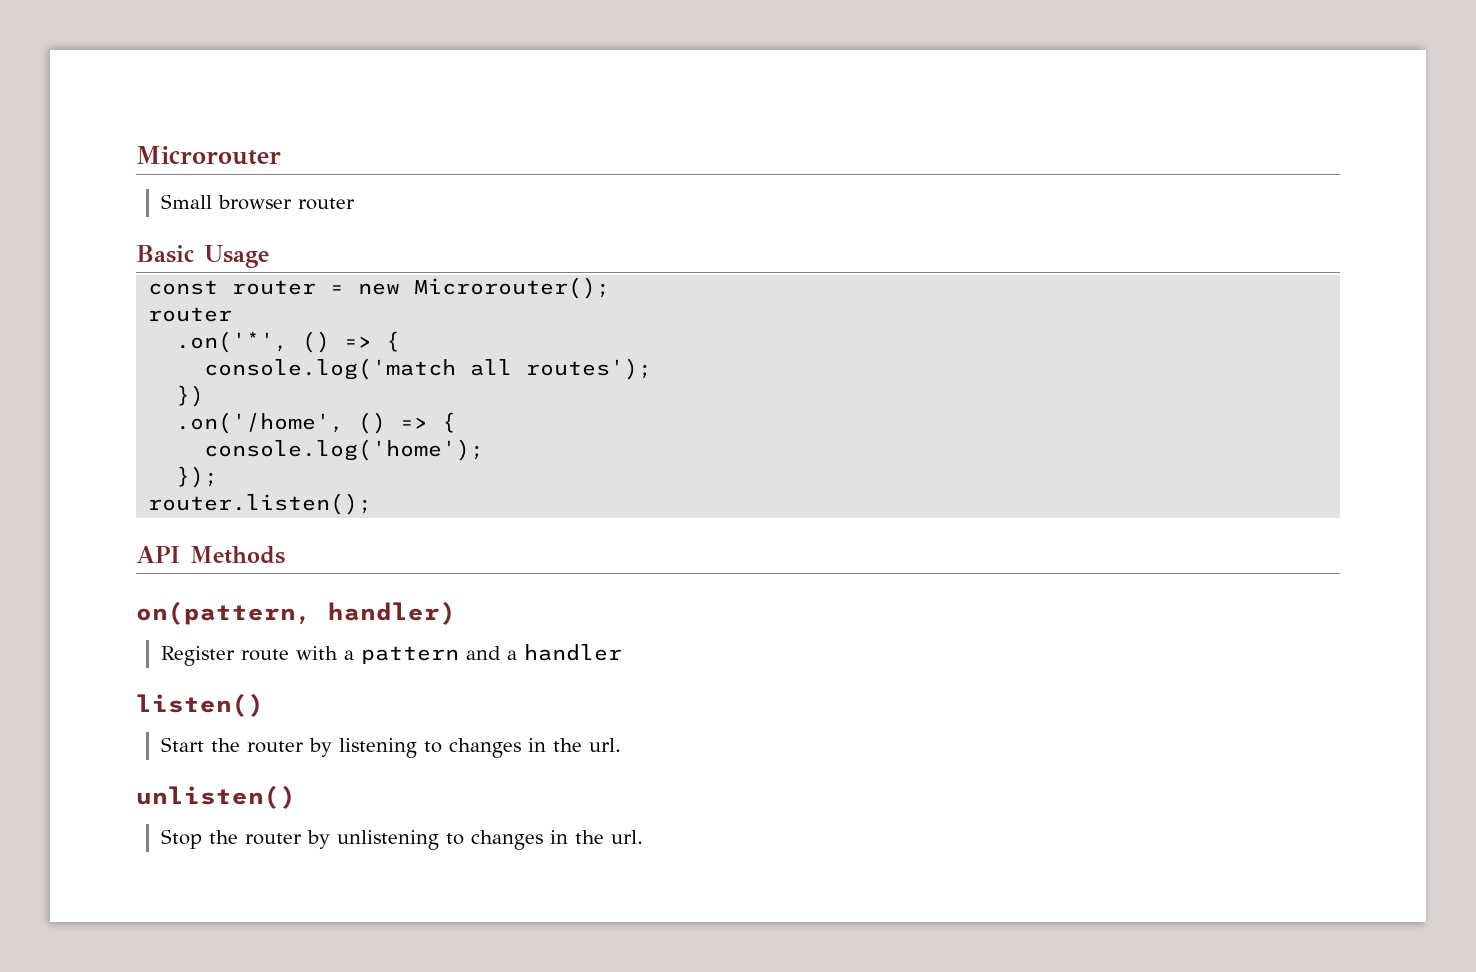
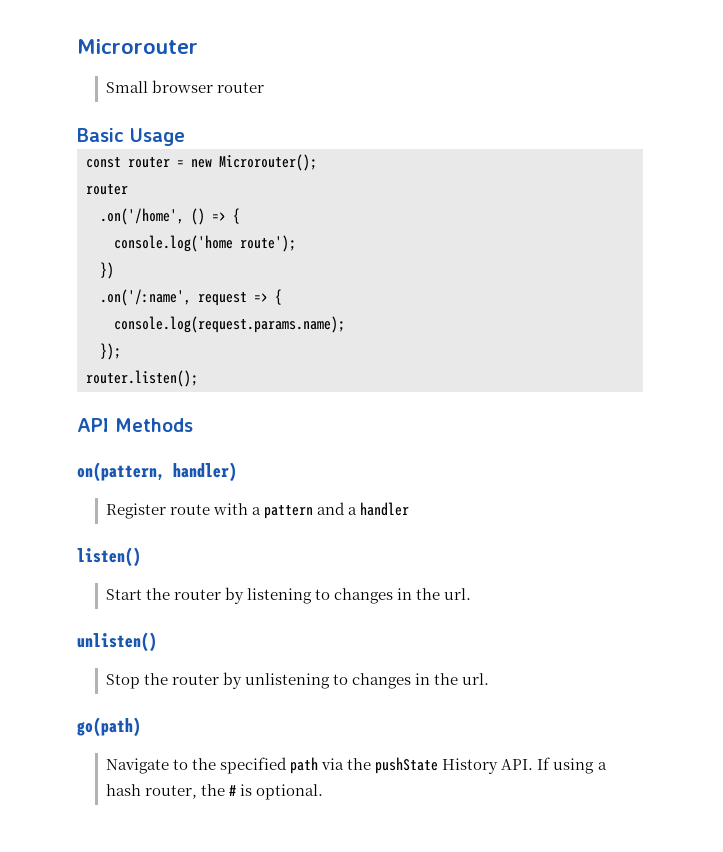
[176,331,401,353] [204,358,653,380] [176,385,205,407] [176,412,457,434] [204,439,485,461] .on('*', () => { // console.log('match all routes'); // }) // .on('/home', () => { // console.log('home'); -> [100,208,240,225] [114,235,296,252] [100,262,114,279] [100,289,282,306] [114,316,345,333] .on('/home', () => { // console.log('home route'); // }) // .on('/:name', request => { // console.log(request.params.name);
(643, 837) none -> [77,717,141,737] [105,757,607,774] [105,784,324,800] // go(path) // Navigate to the specified path via the pushState History API. If using a hash router, the # is optional.

